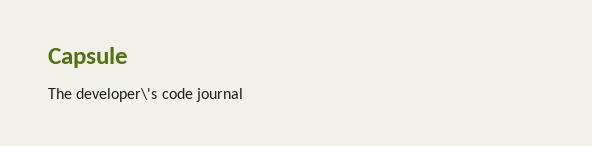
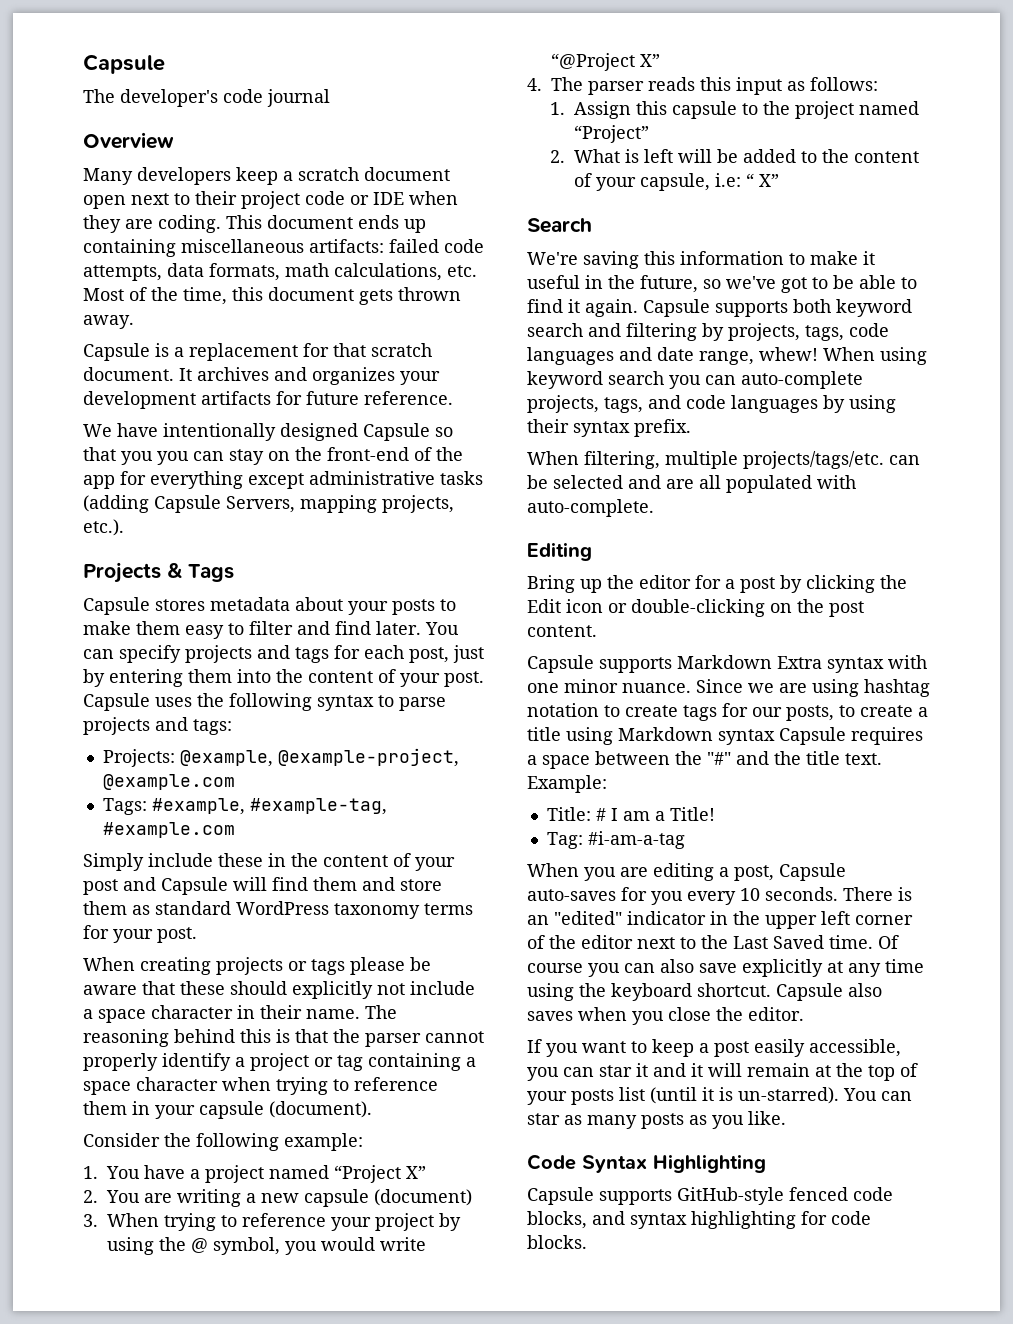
[76,88,158,102] developer\'s -> [120,89,218,107] developer's
(243, 95) none -> [83,132,174,149] [83,167,450,185] [83,191,458,209] [83,215,426,233] [83,239,484,257] [83,263,477,281] [83,287,461,305] [83,315,134,329] [83,343,432,361] [83,367,440,385] [83,391,453,409] [83,423,453,441] [83,447,463,465] [83,471,483,489] [83,495,454,513] [83,519,124,536] [83,562,234,583] [83,597,456,615] [83,621,459,639] [83,645,484,663] [83,669,484,687] [83,693,446,711] [83,717,232,735] [102,748,459,767] [102,774,235,790] [102,798,387,815] [102,822,235,838] [83,853,455,871] [83,877,442,895] [83,901,473,919] [83,925,197,943] [83,957,431,975] [83,981,475,999] [83,1005,397,1023] [83,1029,484,1047] [83,1053,476,1071] [83,1077,438,1095] [83,1101,372,1119] [83,1133,363,1151] [83,1165,426,1183] [83,1189,472,1207] [83,1213,461,1231] [107,1237,426,1255] [551,53,660,71] [527,77,878,95] [549,101,919,119] [573,125,649,143] [549,149,919,163] [573,173,779,191] [527,218,592,233] [527,251,875,269] [527,275,917,293] [527,299,912,317] [527,323,889,341] [527,347,927,365] [527,371,863,389] [527,395,896,413] [527,419,691,437] [527,451,920,469] [527,475,856,493] [527,499,654,517] [527,542,592,561] [527,575,907,593] [527,599,864,617] [527,625,597,637] [527,655,927,673] [527,679,930,697] [527,703,928,721] [527,727,923,745] [527,751,882,769] [527,775,607,793] [546,807,715,821] [546,831,685,849] [527,863,846,881] [527,887,912,905] [527,911,913,929] [527,935,899,949] [527,959,924,977] [527,983,882,1001] [527,1007,804,1025] [527,1039,901,1057] [527,1063,918,1081] [527,1087,912,1105] [527,1111,786,1129] [527,1154,766,1173] [527,1187,893,1205] [527,1211,871,1229] [527,1235,587,1249] // Overview // Many developers keep a scratch document open next to their project code or IDE when they are coding. This document ends up containing miscellaneous artifacts: failed code attempts, data formats, math calculations, etc. Most of the time, this document gets thrown away. // Capsule is a replacement for that scratch document. It archives and organizes your development artifacts for future reference. // We have intentionally designed Capsule so that you you can stay on the front-end of the app for everything except administrative tasks (adding Capsule Servers, mapping projects, etc.). // Projects & Tags // Capsule stores metadata about your posts to make them easy to filter and find later. You can specify projects and tags for each post, just by entering them into the content of your post. Capsule uses the following syntax to parse projects and tags: // Projects: @example, @example-project, @example.com // Tags: #example, #example-tag, #example.com // Simply include these in the content of your post and Capsule will find them and store them as standard WordPress taxonomy terms for your post. // When creating projects or tags please be aware that these should explicitly not include a space character in their name. The reasoning behind this is that the parser cannot properly identify a project or tag containing a space character when trying to reference them in your capsule (document). // Consider the following example: // 1. You have a project named “Project X” // 2. You are writing a new capsule (document) // 3. When trying to reference your project by using the @ symbol, you would write “@Project X” // 4. The parser reads this input as follows: // 1. Assign this capsule to the project named “Project” // 2. What is left will be added to the content of your capsule, i.e: “ X” // Search // We're saving this information to make it useful in the future, so we've got to be able to find it again. Capsule supports both keyword search and filtering by projects, tags, code languages and date range, whew! When using keyword search you can auto-complete projects, tags, and code languages by using their syntax prefix. // When filtering, multiple projects/tags/etc. can be selected and are all populated with auto-complete. // Editing // Bring up the editor for a post by clicking the Edit icon or double-clicking on the post content. // Capsule supports Markdown Extra syntax with one minor nuance. Since we are using hashtag notation to create tags for our posts, to create a title using Markdown syntax Capsule requires a space between the "#" and the title text. Example: // Title: # I am a Title! // Tag: #i-am-a-tag // When you are editing a post, Capsule auto-saves for you every 10 seconds. There is an "edited" indicator in the upper left corner of the editor next to the Last Saved time. Of course you can also save explicitly at any time using the keyboard shortcut. Capsule also saves when you close the editor. // If you want to keep a post easily accessible, you can star it and it will remain at the top of your posts list (until it is un-starred). You can star as many posts as you like. // Code Syntax Highlighting // Capsule supports GitHub-style fenced code blocks, and syntax highlighting for code blocks.

